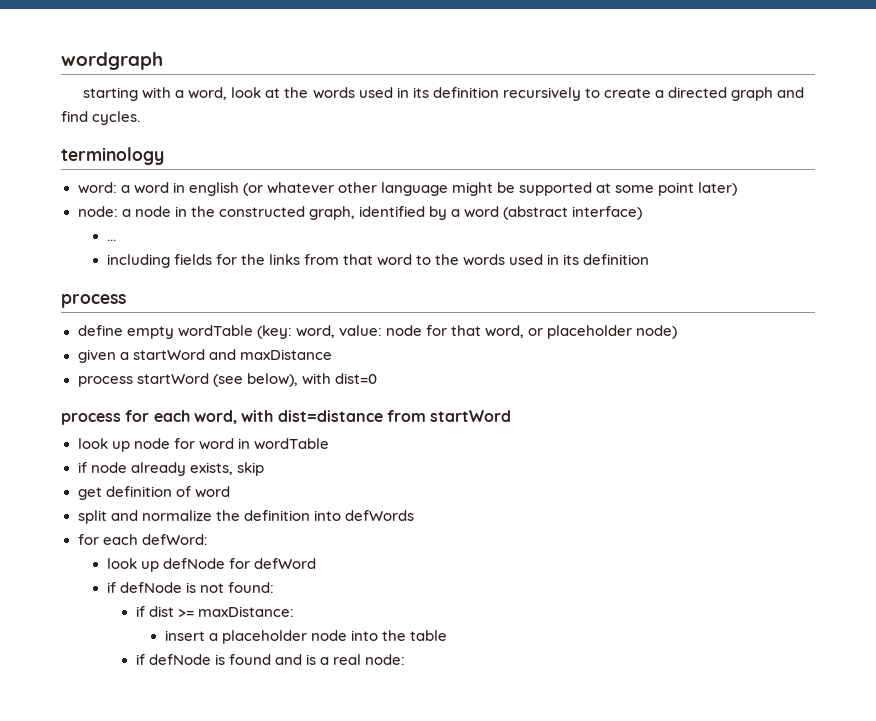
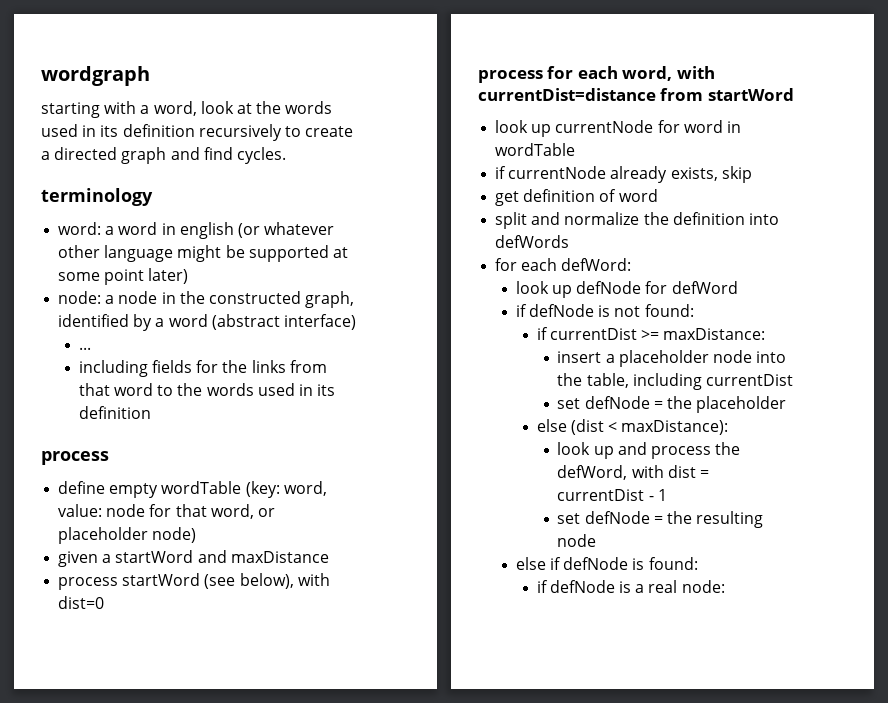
[277,410,383,422] dist=distance -> [478,88,656,101] currentDist=distance
[133,438,170,449] node -> [555,120,654,133] currentNode
[90,462,127,473] node -> [508,166,607,179] currentNode
[148,606,174,617] dist -> [549,328,637,340] currentDist
[410,630,448,641] [135,654,317,665] table // if defNode is found and is -> [586,373,794,390] [557,396,787,413] [536,419,729,435] [557,442,741,459] [557,465,710,480] [557,489,667,501] [557,511,764,528] [557,534,597,547] [515,557,698,570] [536,580,632,593] table, including currentDist // set defNode = the placeholder // else (dist < maxDistance): // look up and process the defWord, with dist = currentDist - 1 // set defNode = the resulting node // else if defNode is found: // if defNode is

